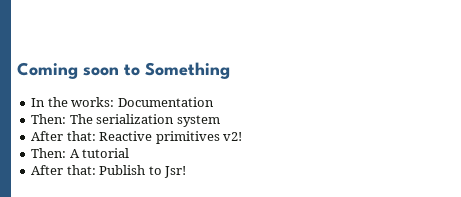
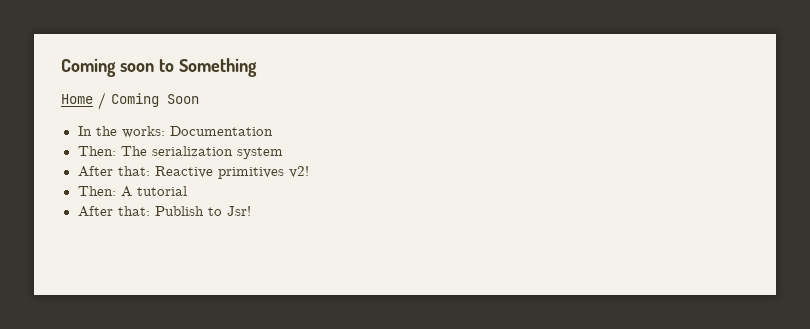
(230, 70) none -> [61,92,199,110] // Home / Coming Soon

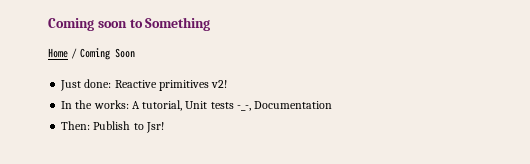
[77,126,273,138] [77,146,283,159] [77,166,309,179] [77,186,187,197] [77,206,150,217] In the works: Documentation // Then: The serialization system // After that: Reactive primitives v2! // Then: A tutorial // After that: -> [60,79,228,91] [61,100,333,111] [61,121,91,130] Just done: Reactive primitives v2! // In the works: A tutorial, Unit tests -_-, Documentation // Then:

